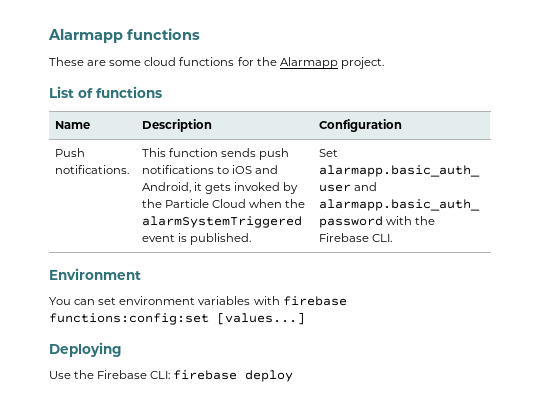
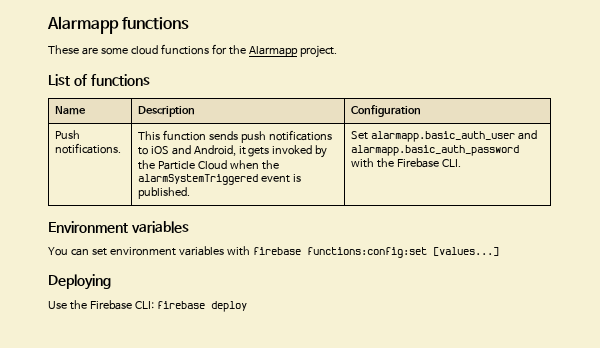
(141, 274) none -> [130,221,189,233] variables

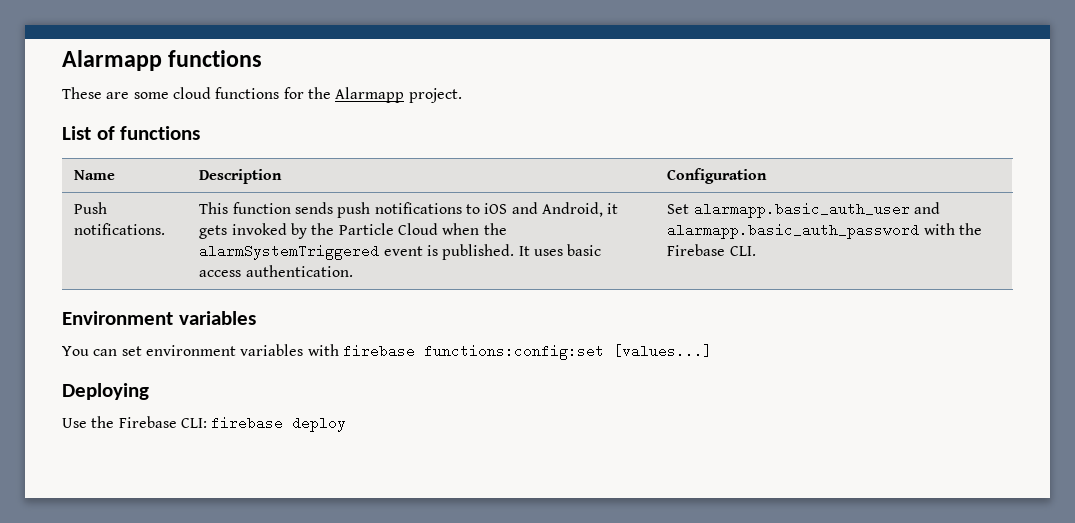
(190, 193) none -> [518,244,602,256] [199,265,353,277] It uses basic access authentication.

